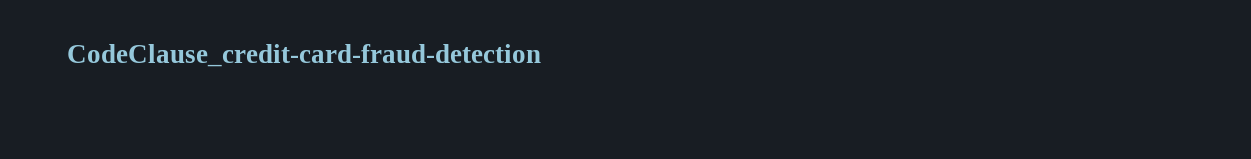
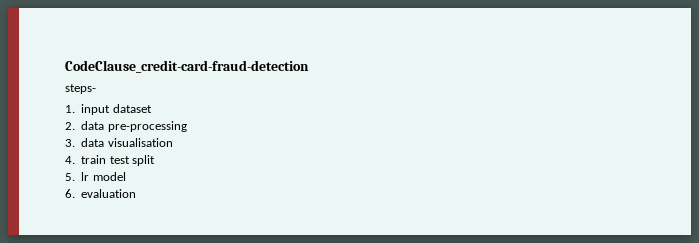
(541, 55) none -> [65,84,96,94] [65,104,152,115] [65,121,187,132] [65,138,173,147] [65,155,156,166] [65,172,126,181] [65,189,137,198] // steps- // 1. input dataset // 2. data pre-processing // 3. data visualisation // 4. train test split // 5. lr model // 6. evaluation

